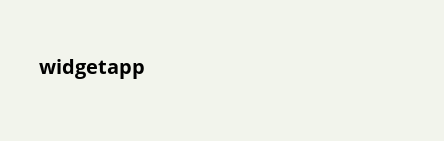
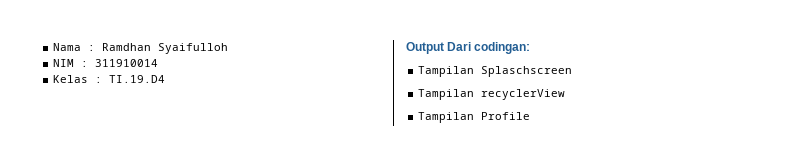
[39,59,145,79] widgetapp -> [53,43,229,54] [53,59,159,67] [53,75,166,83] [406,42,531,54] [418,66,573,77] [418,89,566,100] [418,112,531,123] Nama : Ramdhan Syaifulloh // NIM : 311910014 // Kelas : TI.19.D4 // Output Dari codingan: // Tampilan Splaschscreen // Tampilan recyclerView // Tampilan Profile

